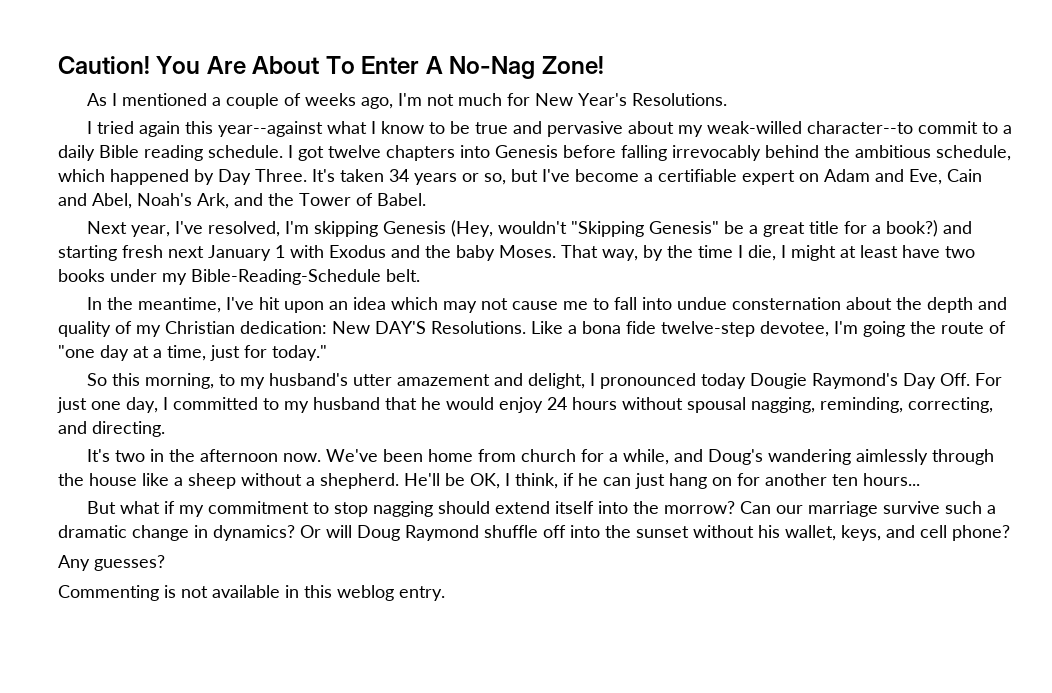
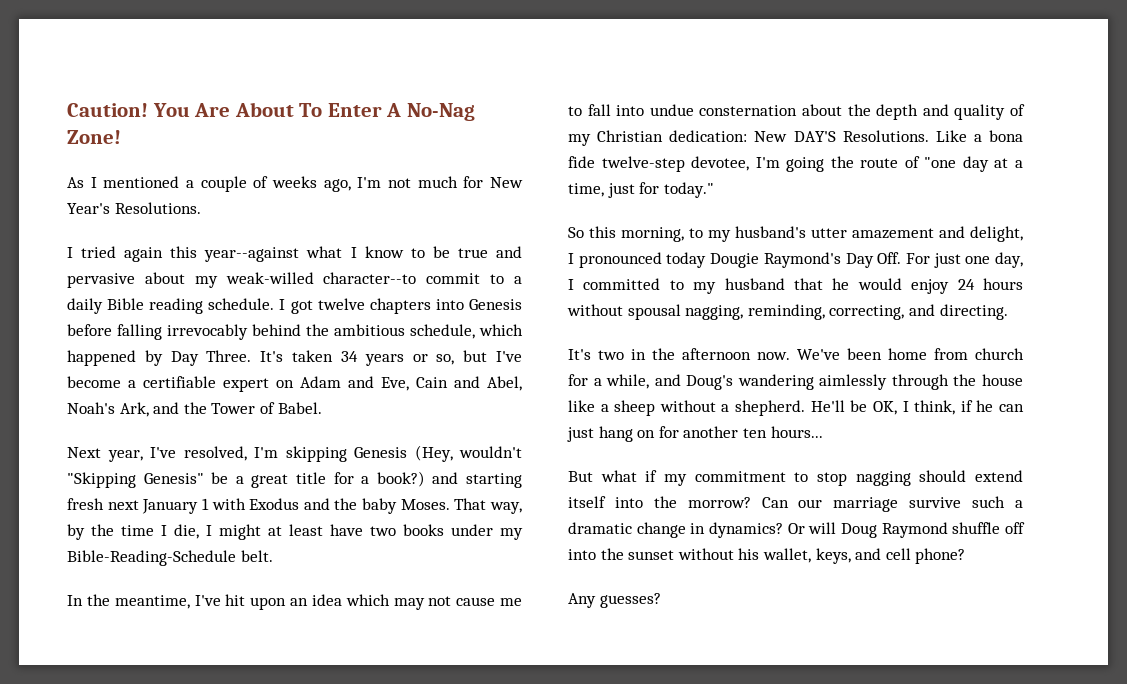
[58,585,445,601] // Commenting is not available in this weblog entry. -> (661, 600) none

